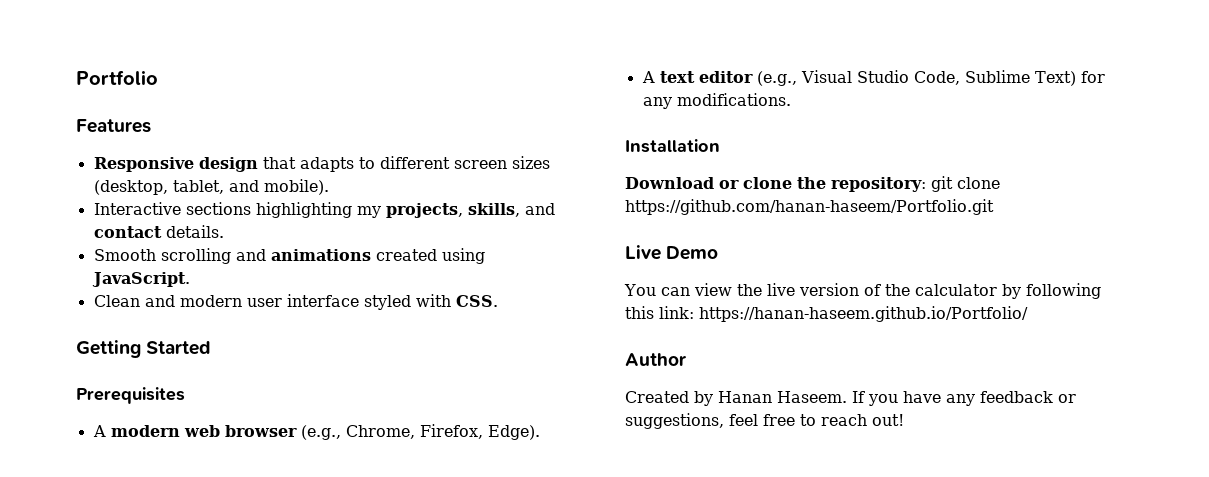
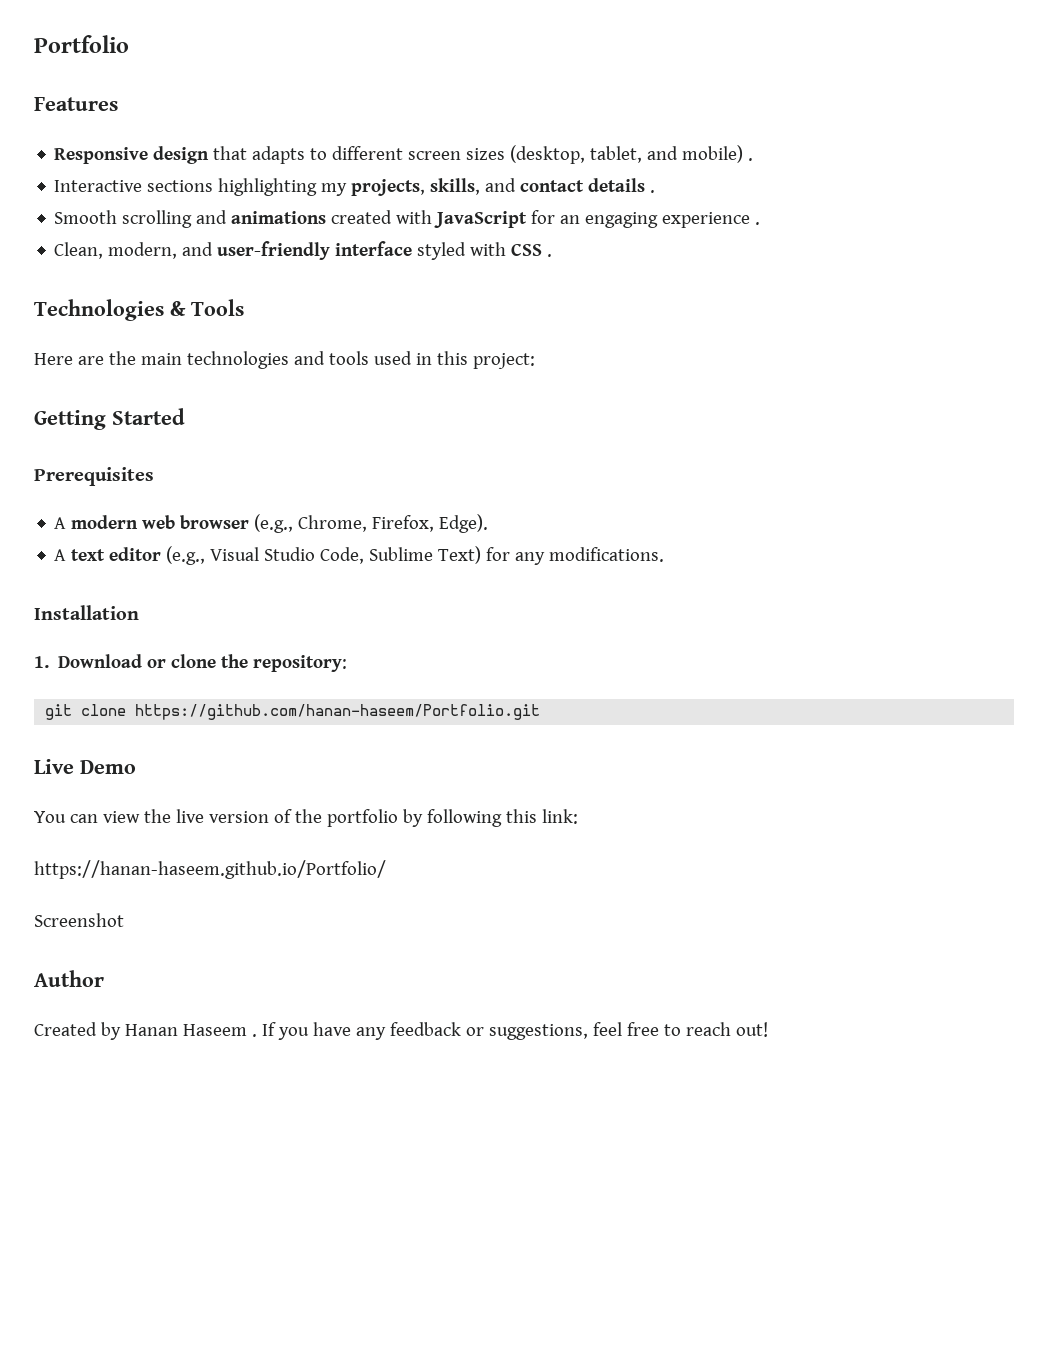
[263,179,329,195] mobile). -> [682,145,754,163] mobile) .
[165,225,224,238] details. -> [588,178,656,193] details .
[441,248,485,264] [91,272,190,287] [93,294,498,310] using JavaScript. // Clean and modern user interface styled with CSS. -> [396,210,761,228] [54,241,553,260] [34,299,244,321] [34,351,535,369] with JavaScript for an engaging experience . // Clean, modern, and user-friendly interface styled with CSS . // Technologies & Tools // Here are the main technologies and tools used in this project:
(720, 146) none -> [34,656,49,668] 1.
(926, 184) none -> (348, 663) //
[914,284,997,296] calculator -> [326,809,398,827] portfolio
(694, 312) none -> (578, 816) //
(1028, 314) none -> [34,913,124,927] // Screenshot
[777,391,847,403] Haseem. -> [182,1024,257,1037] Haseem .

